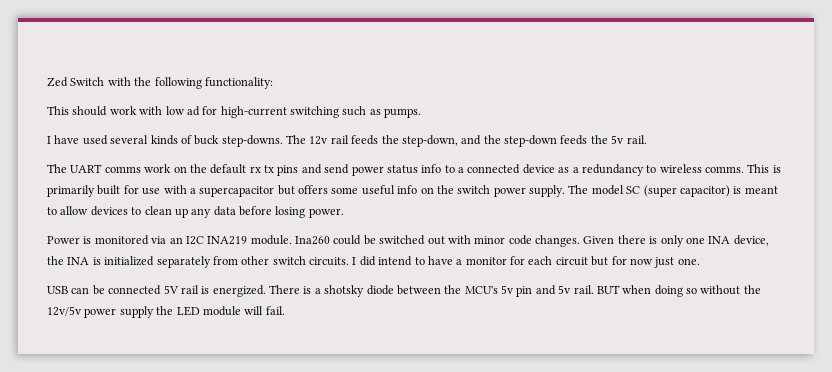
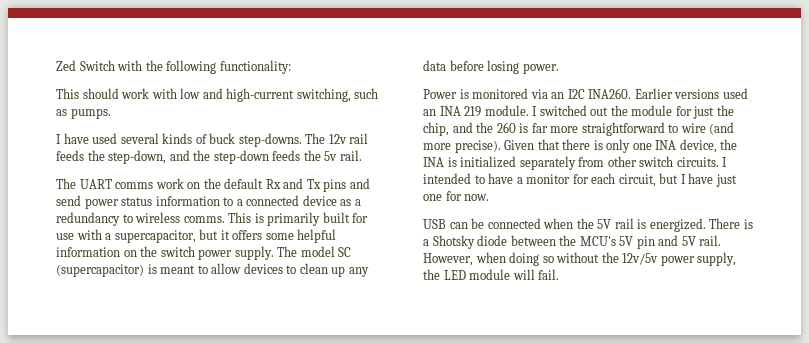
[186,106,339,118] ad for high-current switching -> [202,88,351,102] and high-current switching,
[249,165,274,173] rx tx -> [265,178,321,189] Rx and Tx
[421,164,442,173] info -> [155,196,220,206] information
[199,185,418,197] supercapacitor but offers some useful info -> [114,229,337,243] [56,247,120,257] supercapacitor, but it offers some helpful information
[643,185,730,197] (super capacitor) -> [56,264,144,277] (supercapacitor)
[207,235,615,247] INA219 module. Ina260 could be switched out with minor code changes. Given -> [588,88,748,99] [423,105,734,119] [423,122,735,136] [423,139,560,153] INA260. Earlier versions used an INA 219 module. I switched out the module for just the chip, and the 260 is far more straightforward to wire (and more precise). Given that
[359,256,413,266] did intend -> [423,173,471,184] intended
[555,256,700,268] circuit but for now just one. -> [618,173,737,187] [423,191,490,201] circuit, but I have just one for now.
(162, 290) none -> [543,218,594,229] when the
[324,285,365,297] shotsky -> [432,235,475,249] Shotsky
[501,285,514,294] 5v -> [619,236,634,246] 5V
[558,285,620,294] 5v rail. BUT -> [681,235,722,246] [423,253,473,266] 5V rail. However,
[119,306,154,318] supply -> [697,252,737,266] supply,

